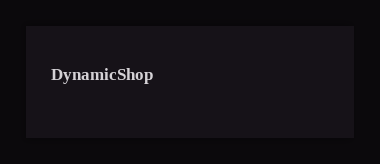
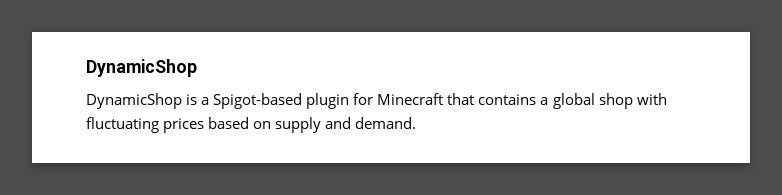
[51,68,153,84] DynamicShop -> [86,59,197,77] [86,93,667,109] [86,117,417,133] DynamicShop // DynamicShop is a Spigot-based plugin for Minecraft that contains a global shop with fluctuating prices based on supply and demand.

